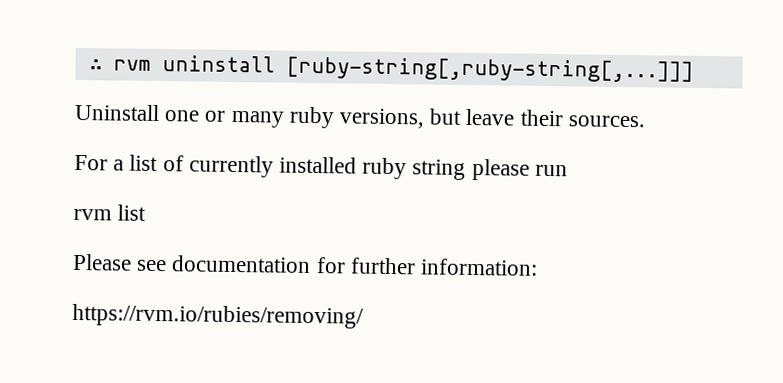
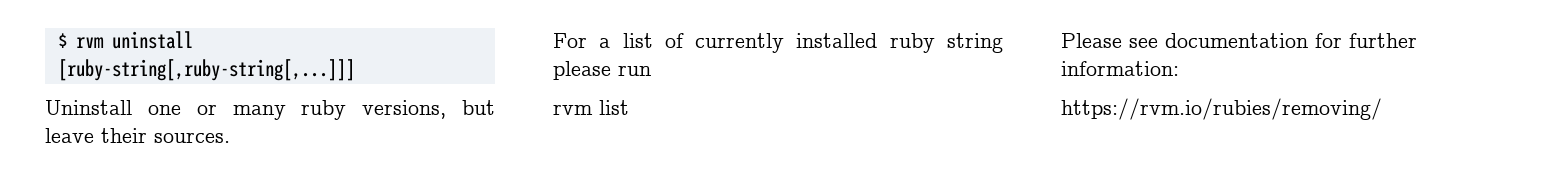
[88,59,102,71] ∴ -> [57,33,67,48] $

